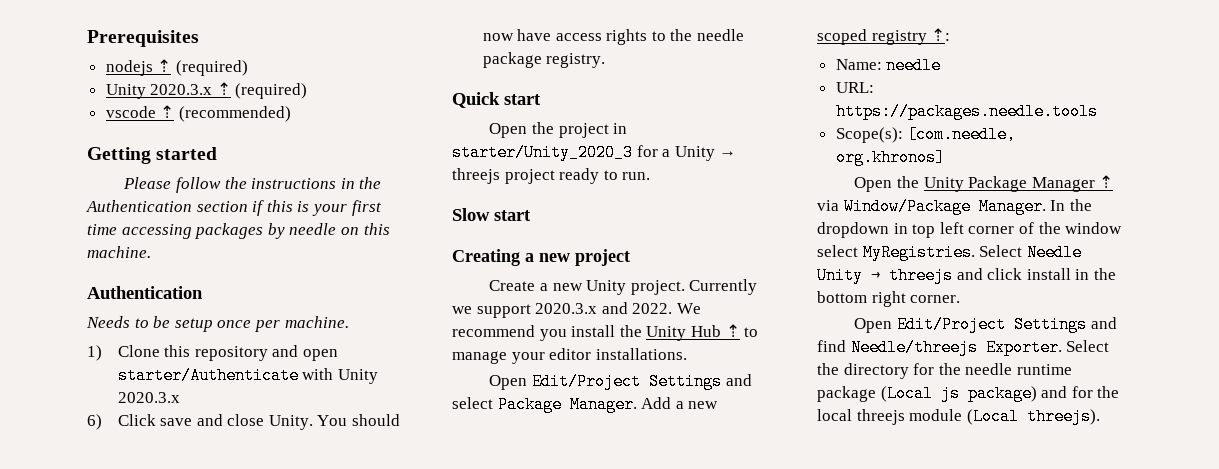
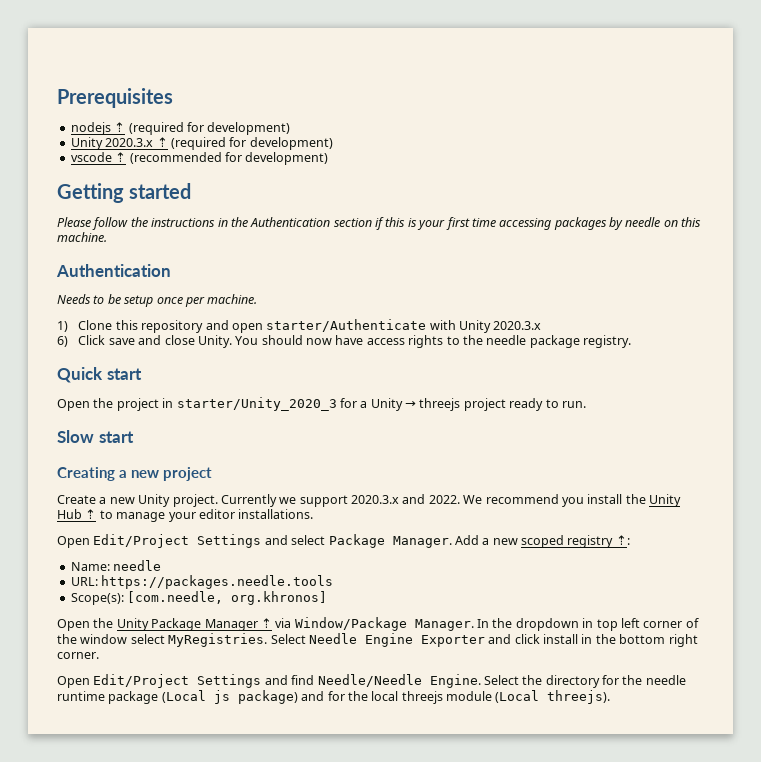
[175,60,248,76] (required) -> [128,122,291,135] (required for development)
[235,83,308,99] (required) -> [170,137,333,150] (required for development)
[178,106,291,122] (recommended) -> [129,152,329,165] (recommended for development)
[817,267,953,284] Unity → threejs -> [364,633,485,647] Engine Exporter
[850,339,1062,356] Needle/threejs Exporter. -> [317,674,481,688] Needle/Needle Engine.

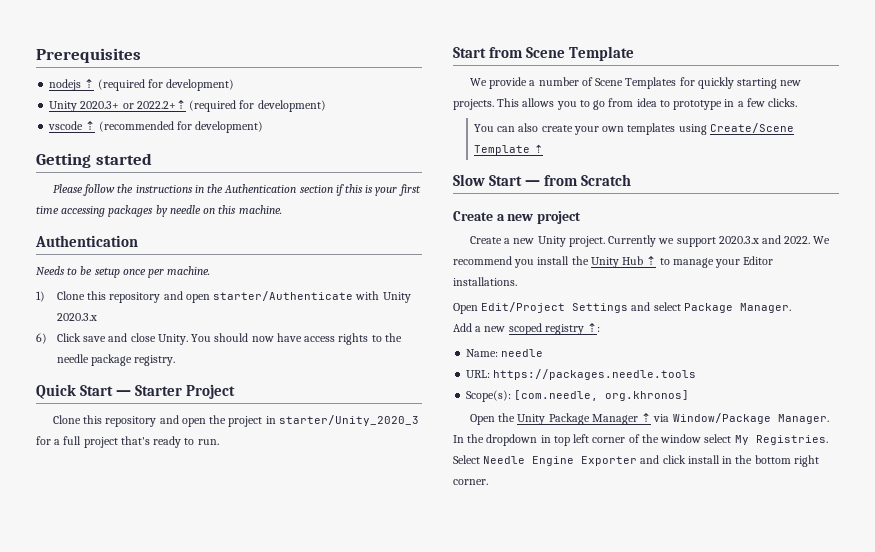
[105,137,168,147] 2020.3.x ⇡ -> [80,100,186,109] 2020.3+ or 2022.2+⇡
[106,368,142,380] [57,399,90,411] start // Open -> [80,384,236,399] [52,415,206,427] Start — Starter Project // Clone this repository and open
[370,398,506,411] Unity → threejs project -> [63,436,150,448] full project that's
[57,430,134,443] [57,467,115,481] Slow start // Creating -> [453,46,635,61] [469,77,802,89] [453,98,798,110] [473,123,794,135] [473,144,543,155] [453,174,632,186] [453,211,493,221] Start from Scene Template // We provide a number of Scene Templates for quickly starting new projects. This allows you to go from idea to prototype in a few clicks. // You can also create your own templates using Create/Scene Template ⇡ // Slow Start — from Scratch // Create
[198,509,235,519] editor -> [743,256,774,265] Editor
(452, 542) none -> (791, 308) //
[168,633,268,647] MyRegistries. -> [734,435,828,445] My Registries.
[57,674,686,688] [57,690,611,704] // Open Edit/Project Settings and find Needle/Needle Engine. Select the directory for the needle runtime package (Local js package) and for the local threejs module (Local threejs). -> (488, 482) none

